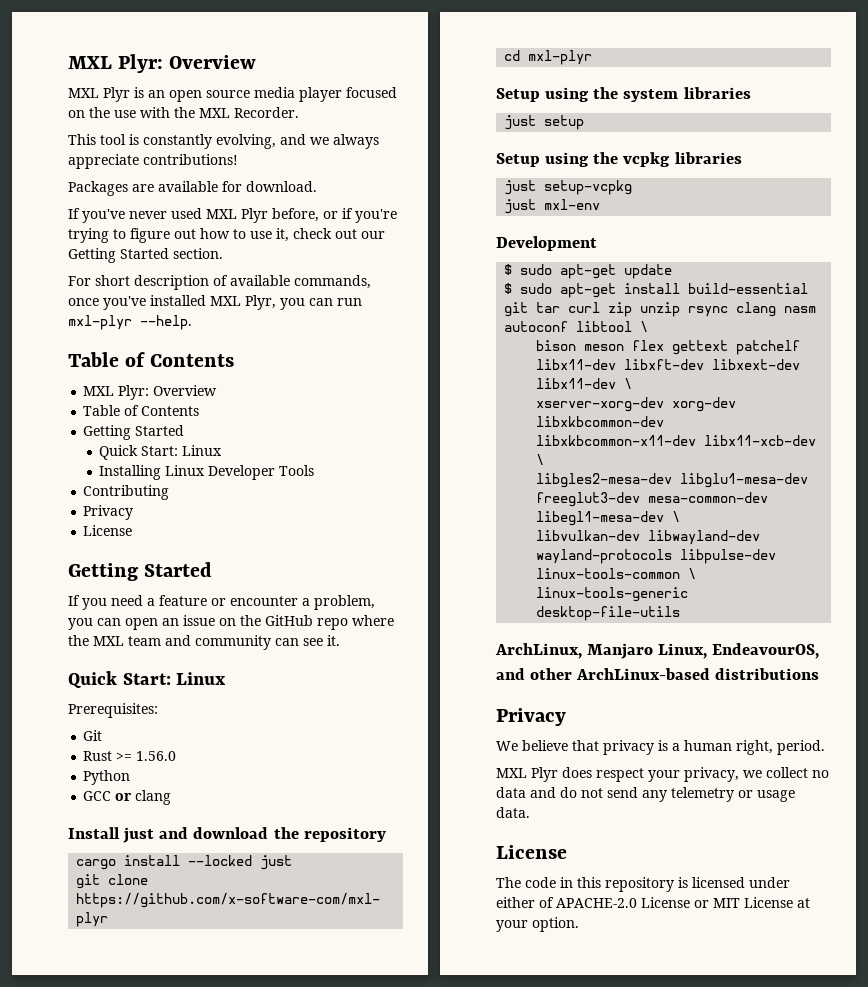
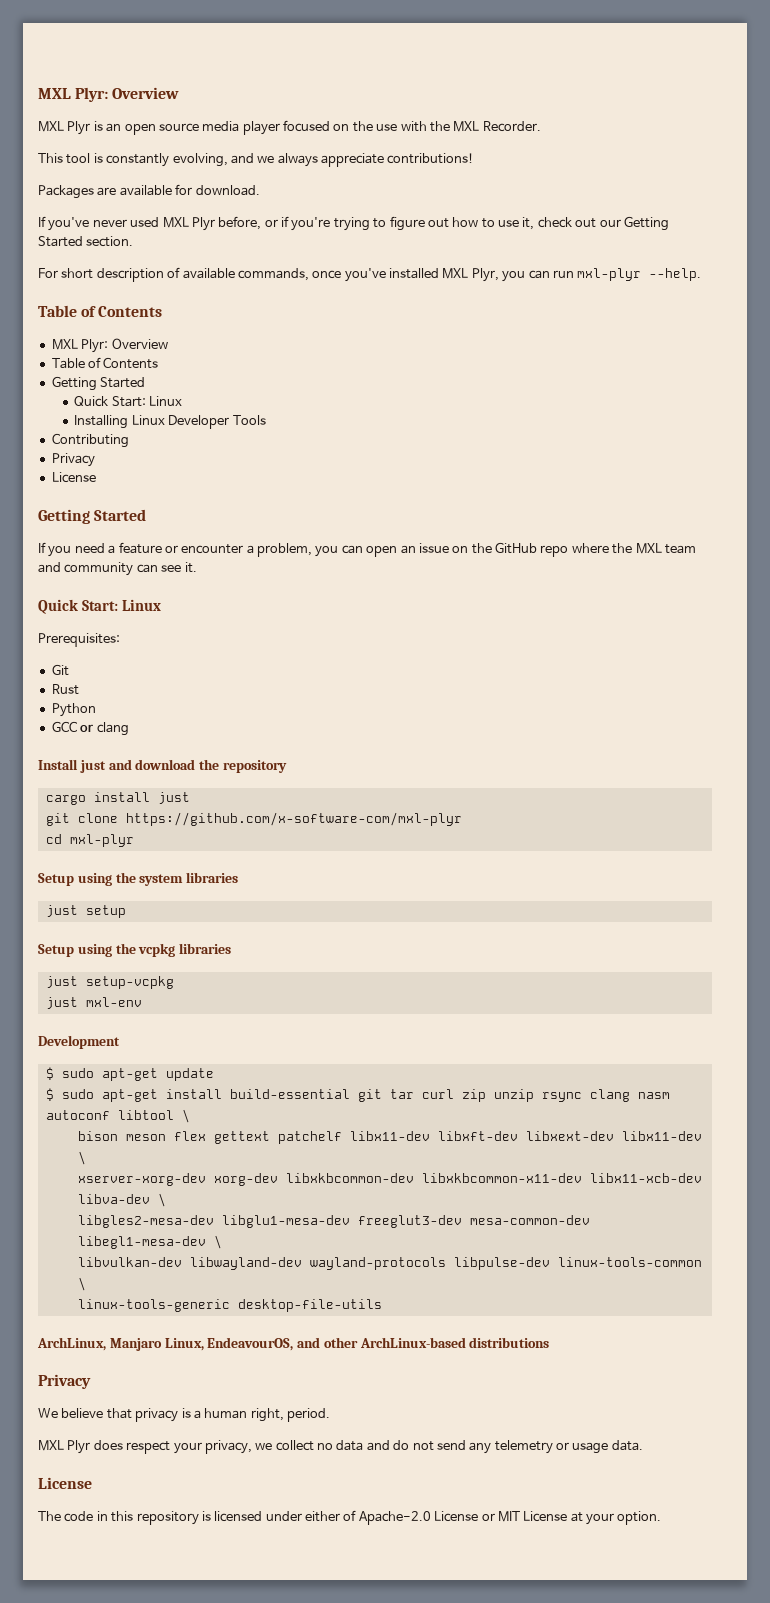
[116,751,177,761] >= 1.56.0 -> (79, 689) none
[188,855,253,866] --locked -> (150, 797) none
(817, 440) none -> [77,1194,150,1204] libva-dev
[556,898,637,908] APACHE-2.0 -> [358,1511,431,1525] Apache-2.0

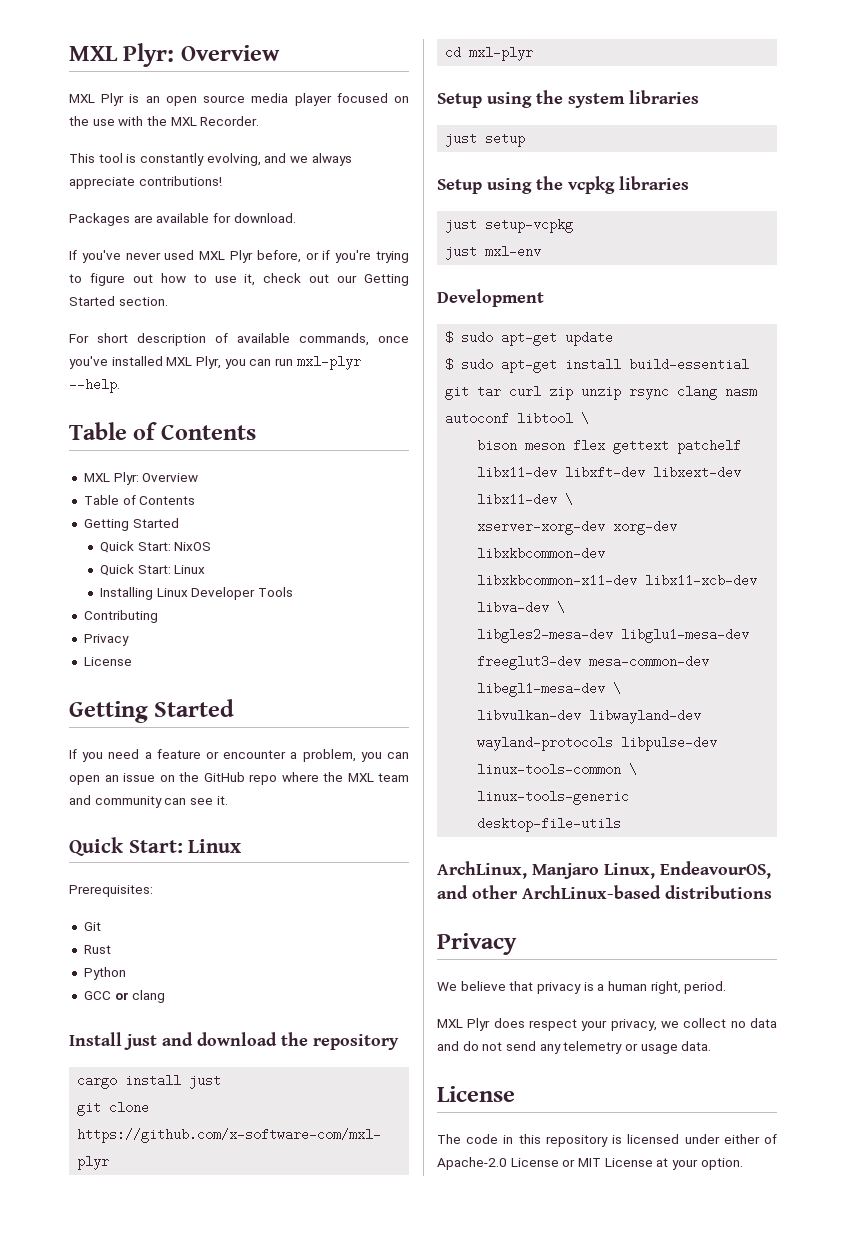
(146, 382) none -> [100,541,212,553] // Quick Start: NixOS

